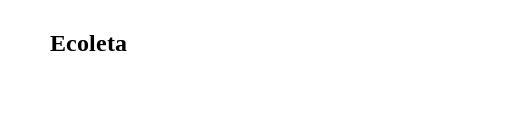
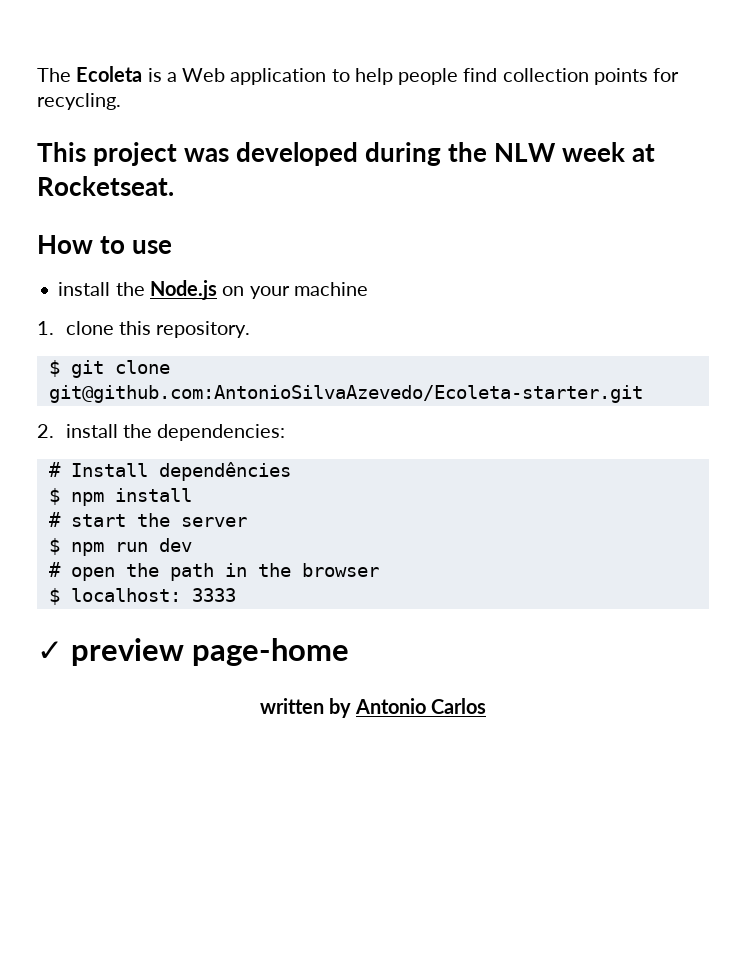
[50,35,127,51] Ecoleta -> [37,66,680,85] [37,93,121,110] [37,142,656,166] [37,176,174,196] [37,235,173,254] [58,280,368,300] [37,321,251,338] [48,360,170,378] [48,385,643,403] [37,424,286,441] [48,462,291,481] [48,488,192,506] [48,512,247,527] [48,538,192,556] [48,562,379,581] [48,588,236,605] [37,638,350,666] [259,698,487,718] The Ecoleta is a Web application to help people find collection points for recycling. // This project was developed during the NLW week at Rocketseat. // How to use // install the Node.js on your machine // 1. clone this repository. // $ git clone git@github.com:AntonioSilvaAzevedo/Ecoleta-starter.git // 2. install the dependencies: // # Install dependêncies // $ npm install // # start the server // $ npm run dev // # open the path in the browser // $ localhost: 3333 // ✓ preview page-home // written by Antonio Carlos

